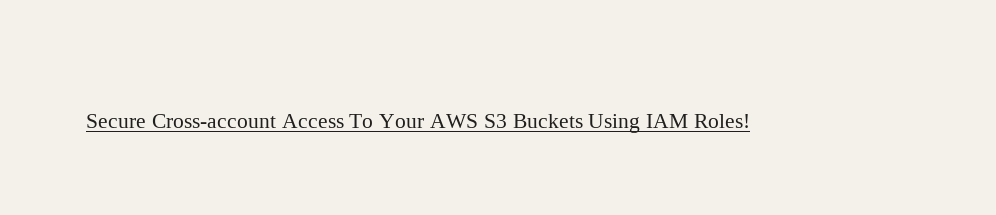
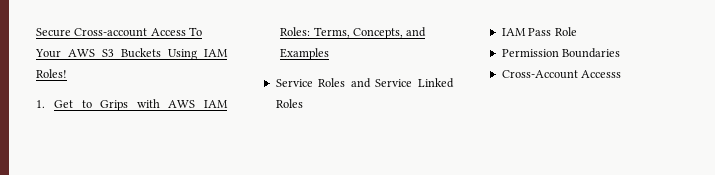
(751, 121) none -> [36,99,228,111] [280,27,427,39] [280,48,330,60] [275,78,454,88] [275,99,303,108] [501,27,577,36] [501,48,621,58] [501,70,622,79] // 1. Get to Grips with AWS IAM Roles: Terms, Concepts, and Examples // Service Roles and Service Linked Roles // IAM Pass Role // Permission Boundaries // Cross-Account Accesss

